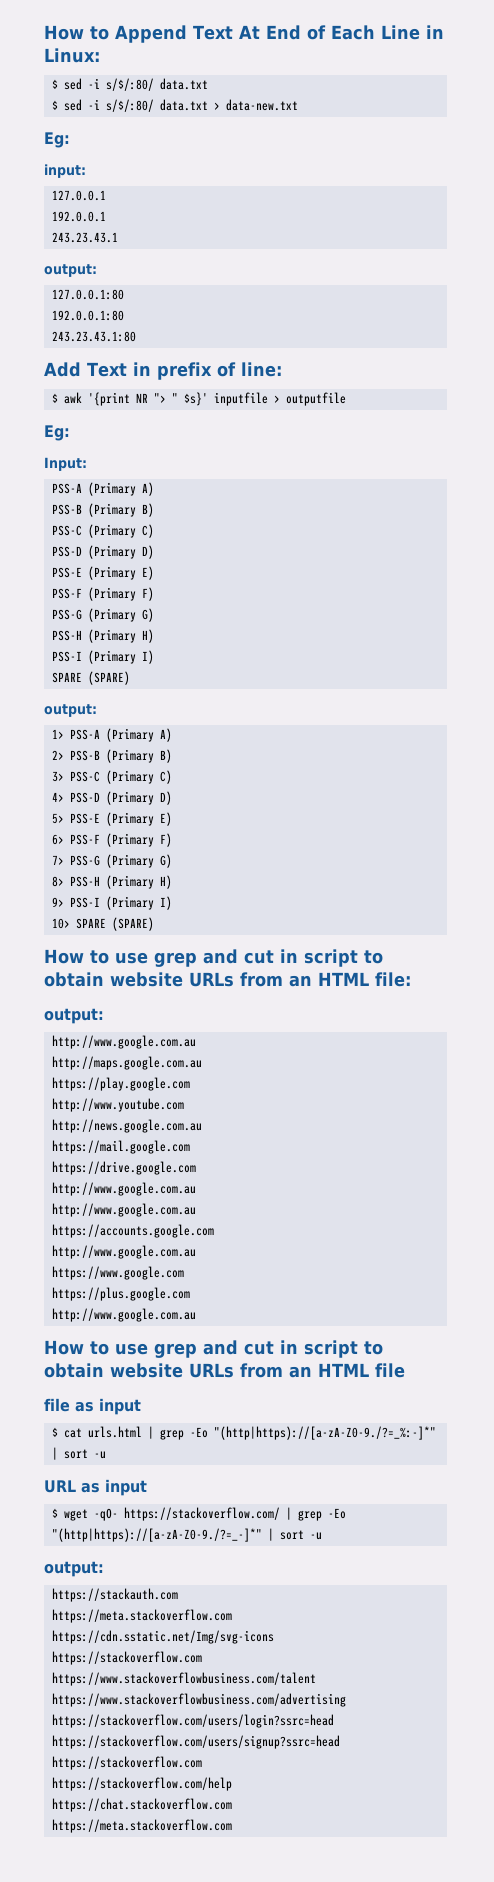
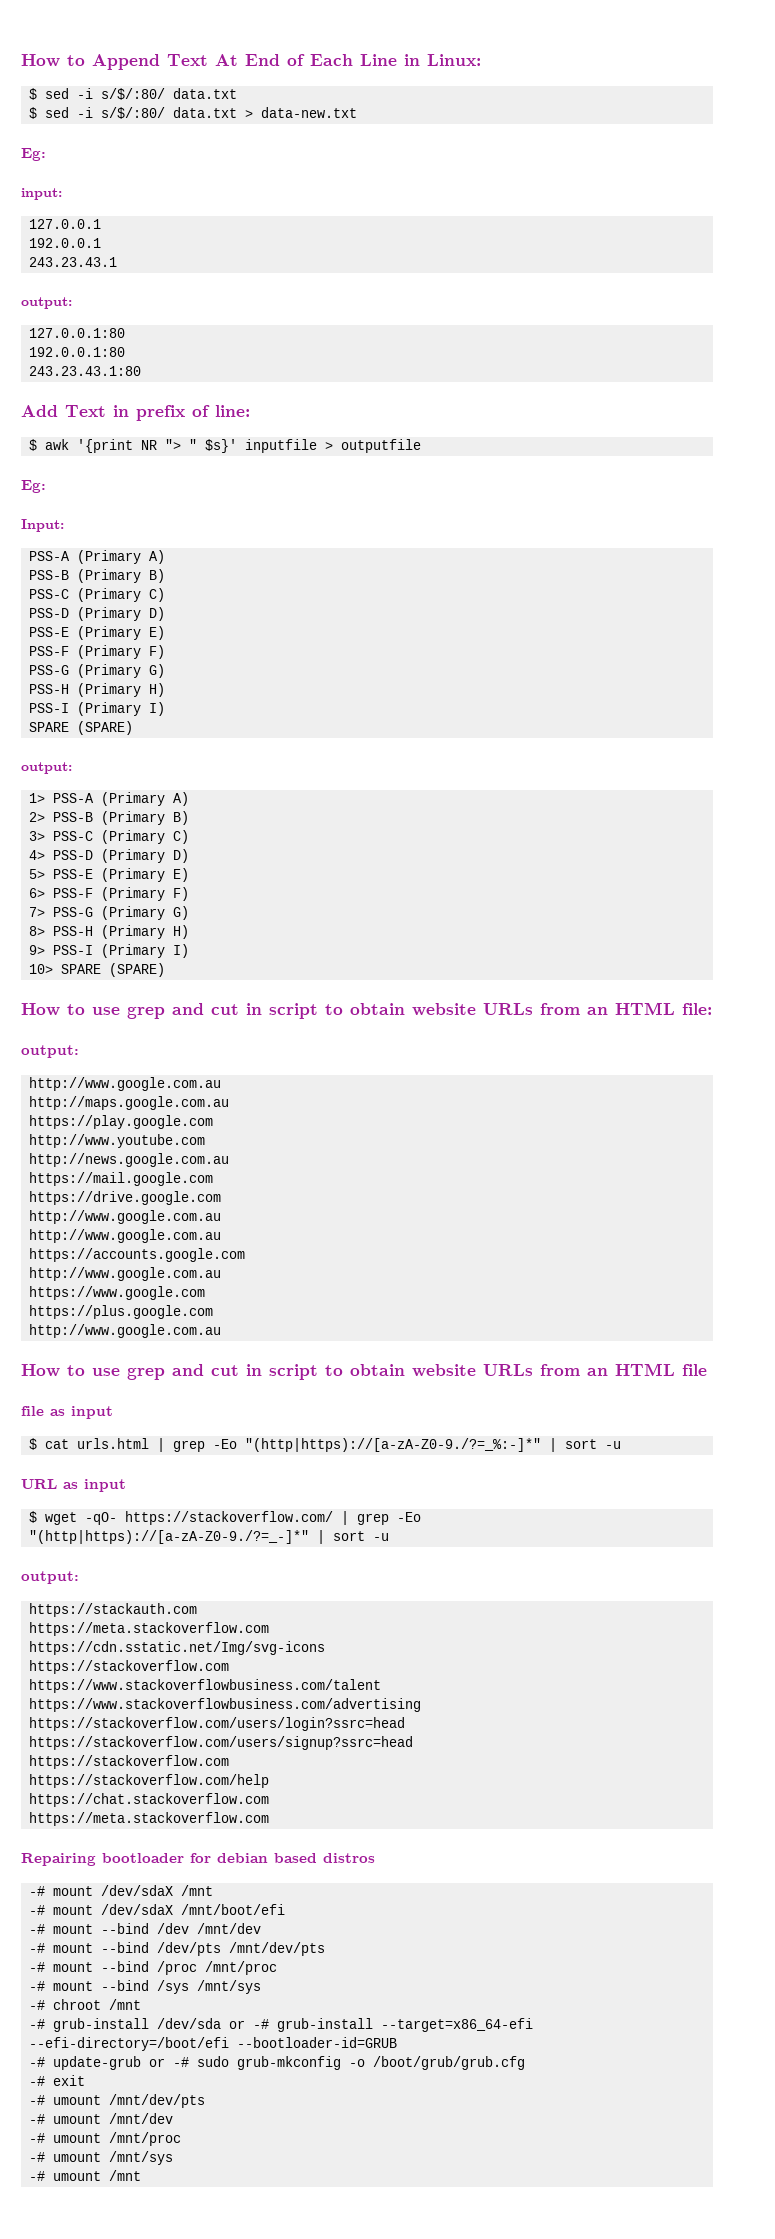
(232, 1826) none -> [21,1853,375,1866] [28,1885,213,1896] [28,1904,285,1915] [28,1923,261,1934] [28,1942,325,1956] [28,1961,277,1975] [28,1980,261,1994] [28,1999,141,2010] [28,2018,533,2032] [28,2037,397,2051] [28,2056,525,2070] [28,2075,85,2086] [28,2094,205,2108] [28,2113,173,2124] [28,2132,181,2146] [28,2151,173,2165] [28,2170,141,2181] // Repairing bootloader for debian based distros // -# mount /dev/sdaX /mnt // -# mount /dev/sdaX /mnt/boot/efi // -# mount --bind /dev /mnt/dev // -# mount --bind /dev/pts /mnt/dev/pts // -# mount --bind /proc /mnt/proc // -# mount --bind /sys /mnt/sys // -# chroot /mnt // -# grub-install /dev/sda or -# grub-install --target=x86_64-efi --efi-directory=/boot/efi --bootloader-id=GRUB // -# update-grub or -# sudo grub-mkconfig -o /boot/grub/grub.cfg // -# exit // -# umount /mnt/dev/pts // -# umount /mnt/dev // -# umount /mnt/proc // -# umount /mnt/sys // -# umount /mnt

